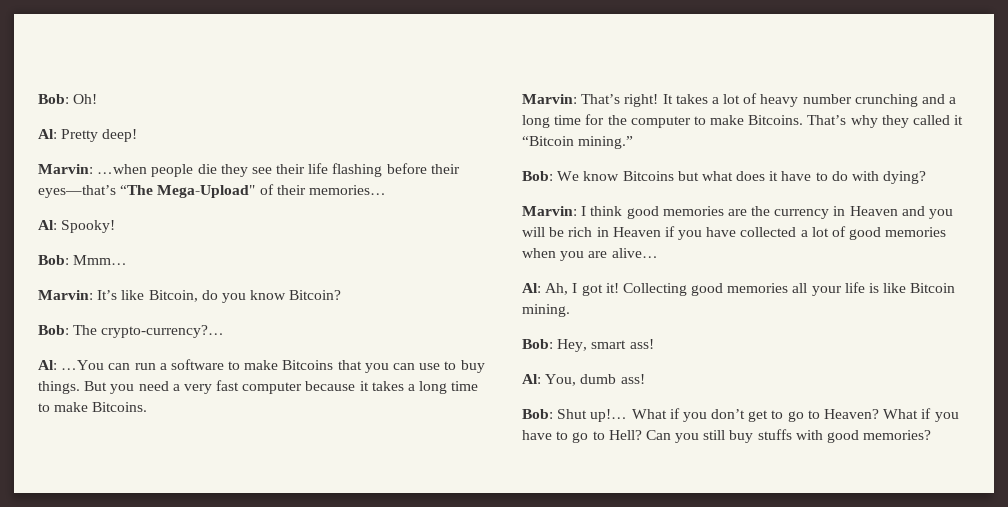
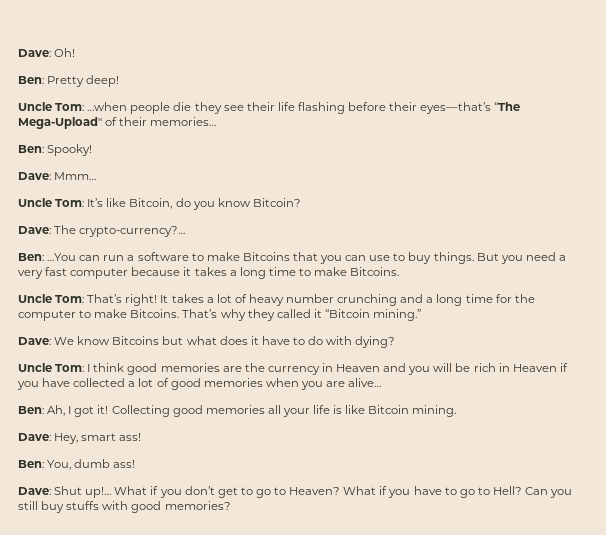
[38,94,69,104] Bob: -> [18,49,51,57] Dave:
[38,129,57,139] Al: -> [18,76,44,84] Ben:
[38,164,93,174] Marvin: -> [18,102,85,111] Uncle Tom:
[38,220,57,230] Al: -> [18,145,44,153] Ben:
[38,255,69,265] Bob: -> [18,172,51,180] Dave:
[38,290,93,300] Marvin: -> [18,198,85,207] Uncle Tom:
[38,325,69,335] Bob: -> [18,226,51,234] Dave:
[38,360,57,370] Al: -> [18,253,44,261] Ben:
[522,94,577,104] Marvin: -> [18,294,85,303] Uncle Tom:
[522,171,553,181] Bob: -> [18,337,51,345] Dave:
[522,206,577,216] Marvin: -> [18,363,85,372] Uncle Tom:
[522,283,541,293] Al: -> [18,406,44,414] Ben:
[522,339,553,349] Bob: -> [18,433,51,441] Dave:
[522,374,541,384] Al: -> [18,460,44,468] Ben:
[522,409,553,419] Bob: -> [18,487,51,495] Dave:

